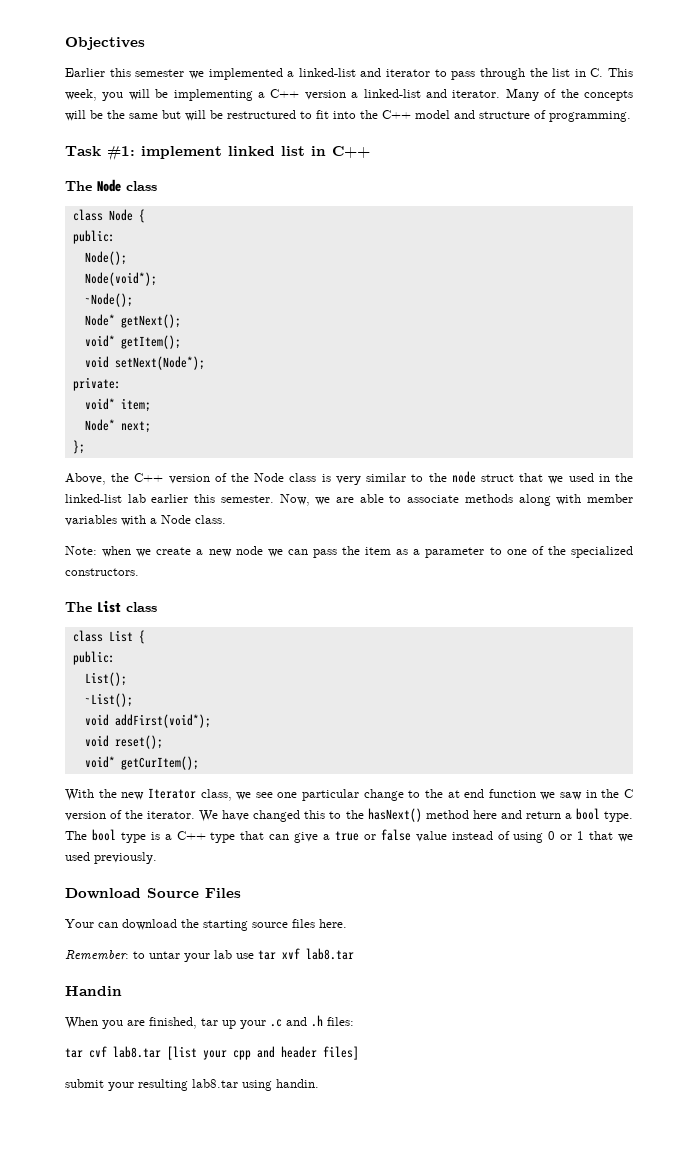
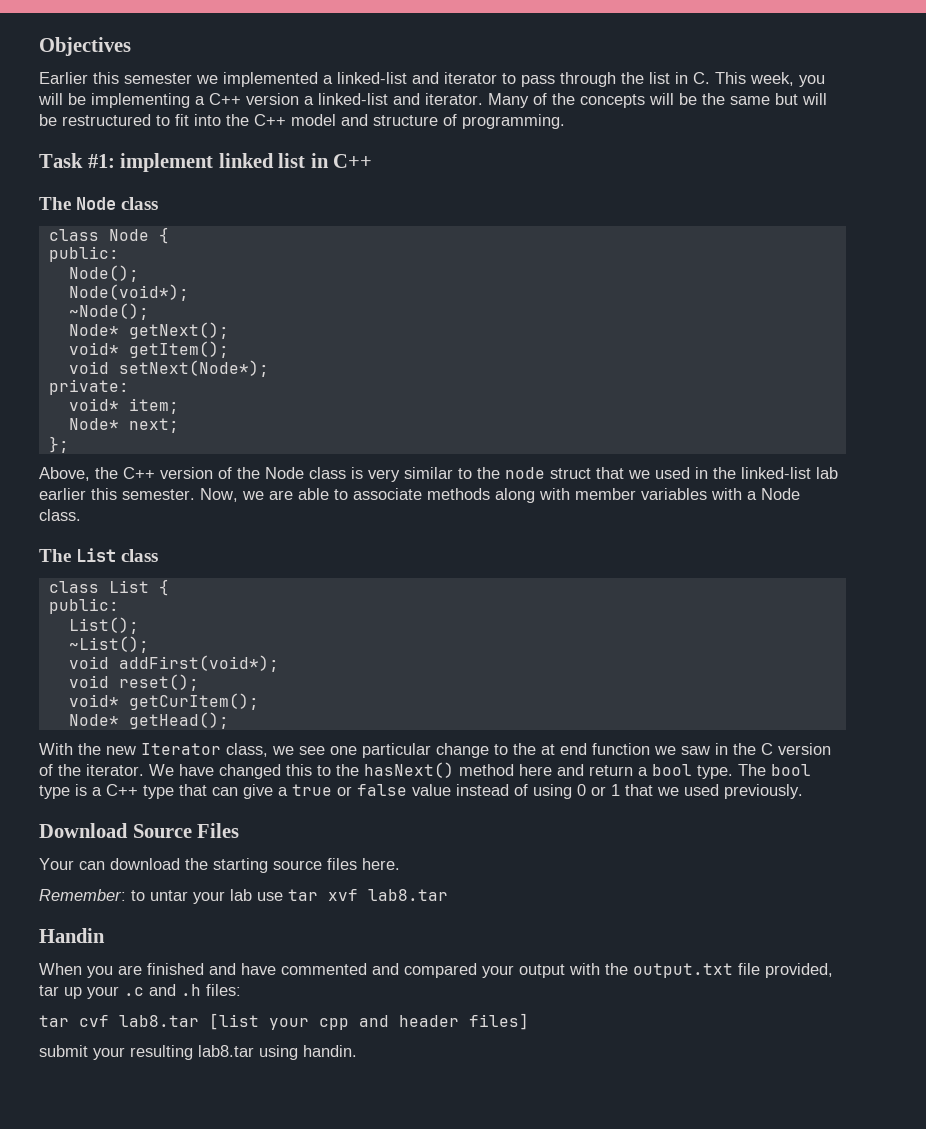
[65,546,633,558] [65,568,139,576] // Note: when we create a new node we can pass the item as a parameter to one of the specialized constructors. -> (81, 515) none
(199, 763) none -> [68,712,229,729] // Node* getHead();
[149,1017,197,1029] finished, -> [147,963,833,978] finished and have commented and compared your output with the output.txt file provided,

